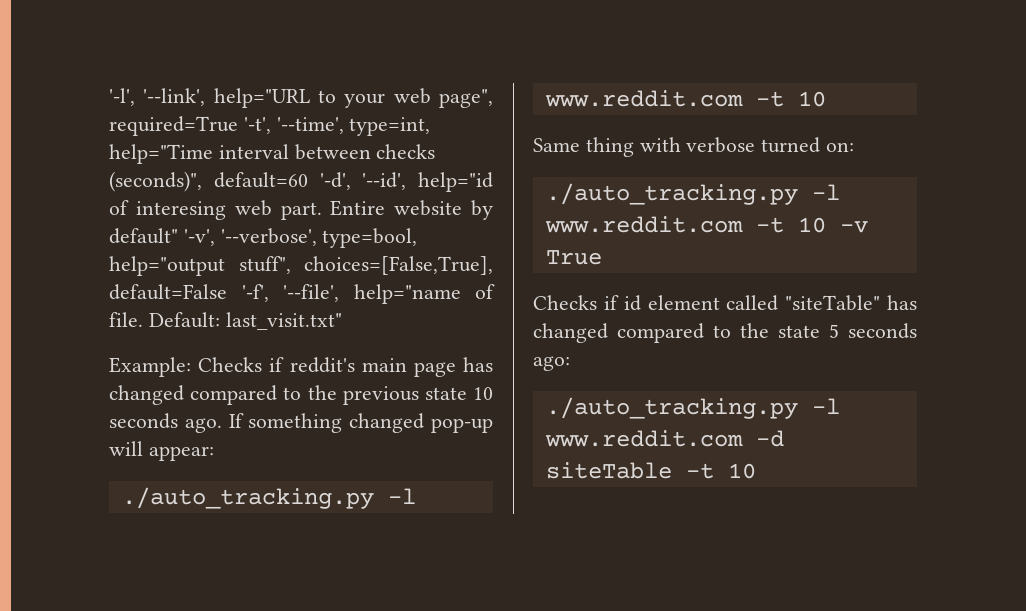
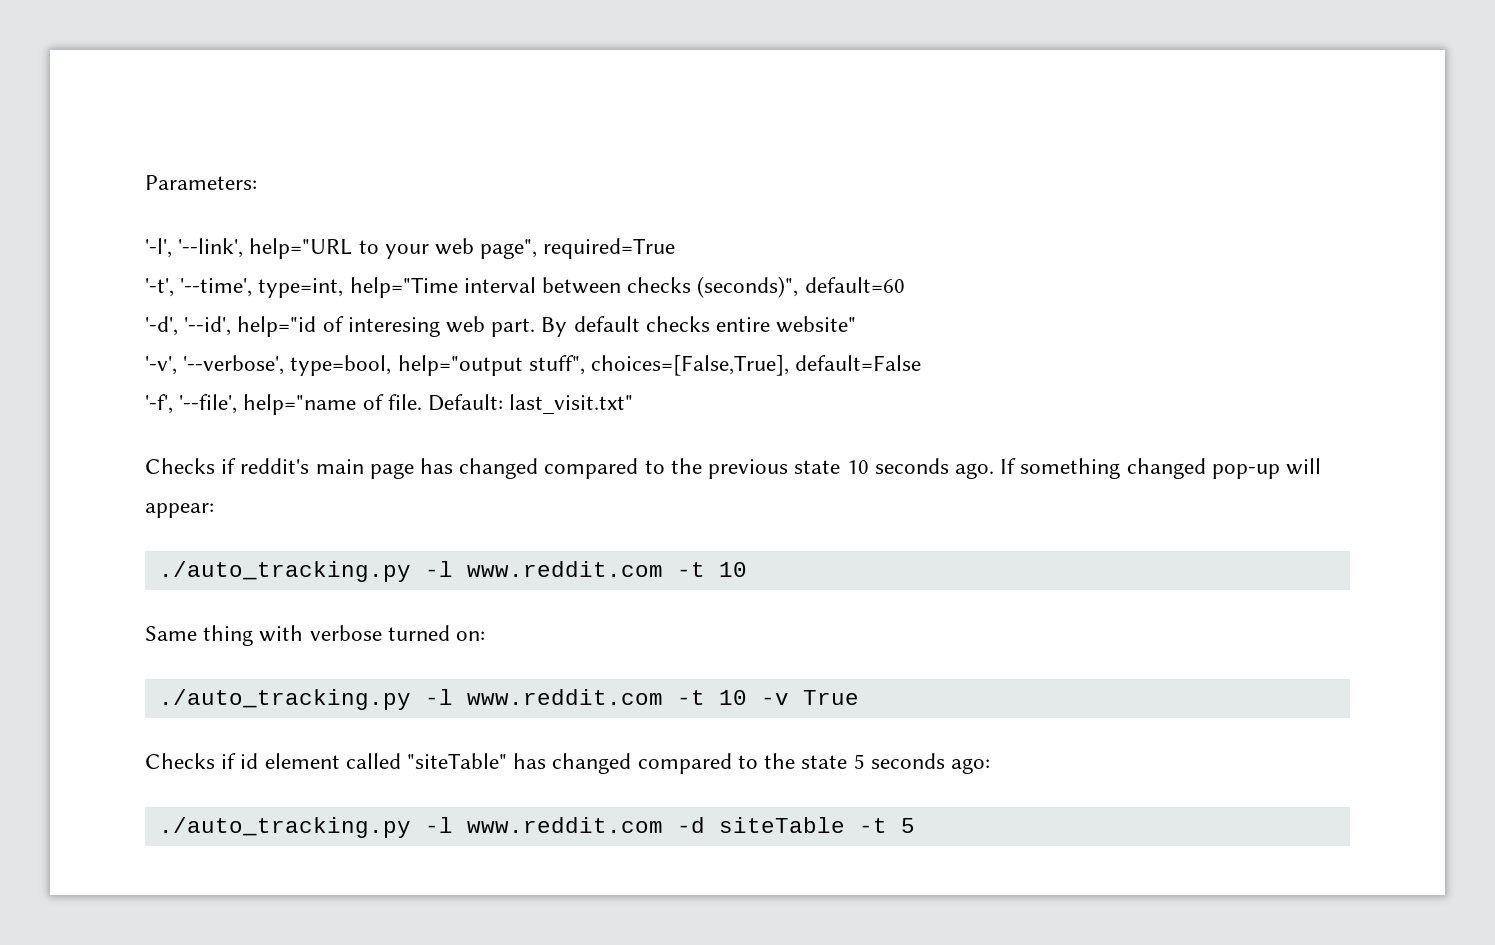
(109, 97) none -> [145,175,257,190] Parameters: //
(238, 126) none -> (676, 248) //
(308, 180) none -> (905, 285) //
[330,200,493,220] [109,228,178,244] Entire website by default" -> [541,316,857,337] By default checks entire website" //
(227, 292) none -> (922, 363) //
[109,357,191,377] Example: -> (634, 404) none
[727,463,756,479] 10 -> [900,818,915,833] 5

